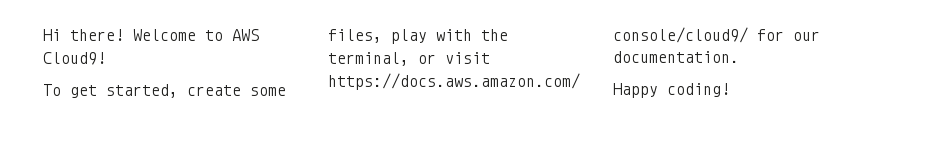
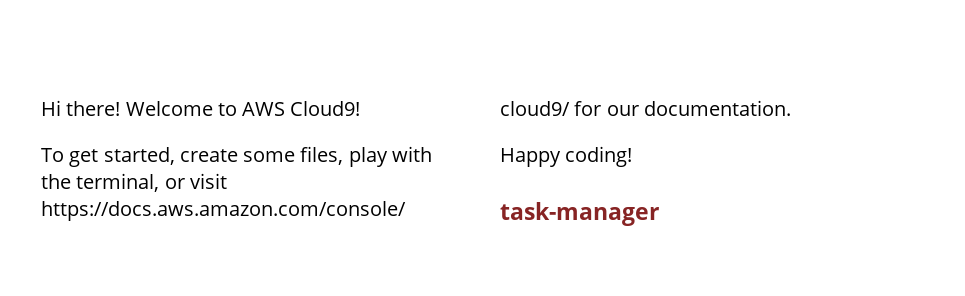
(730, 90) none -> [500,202,659,226] // task-manager

